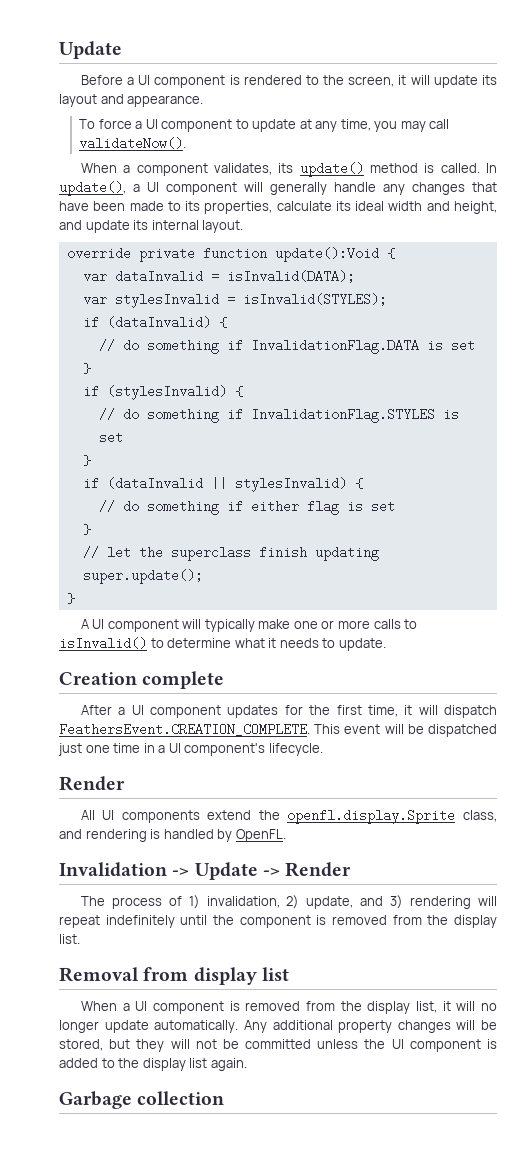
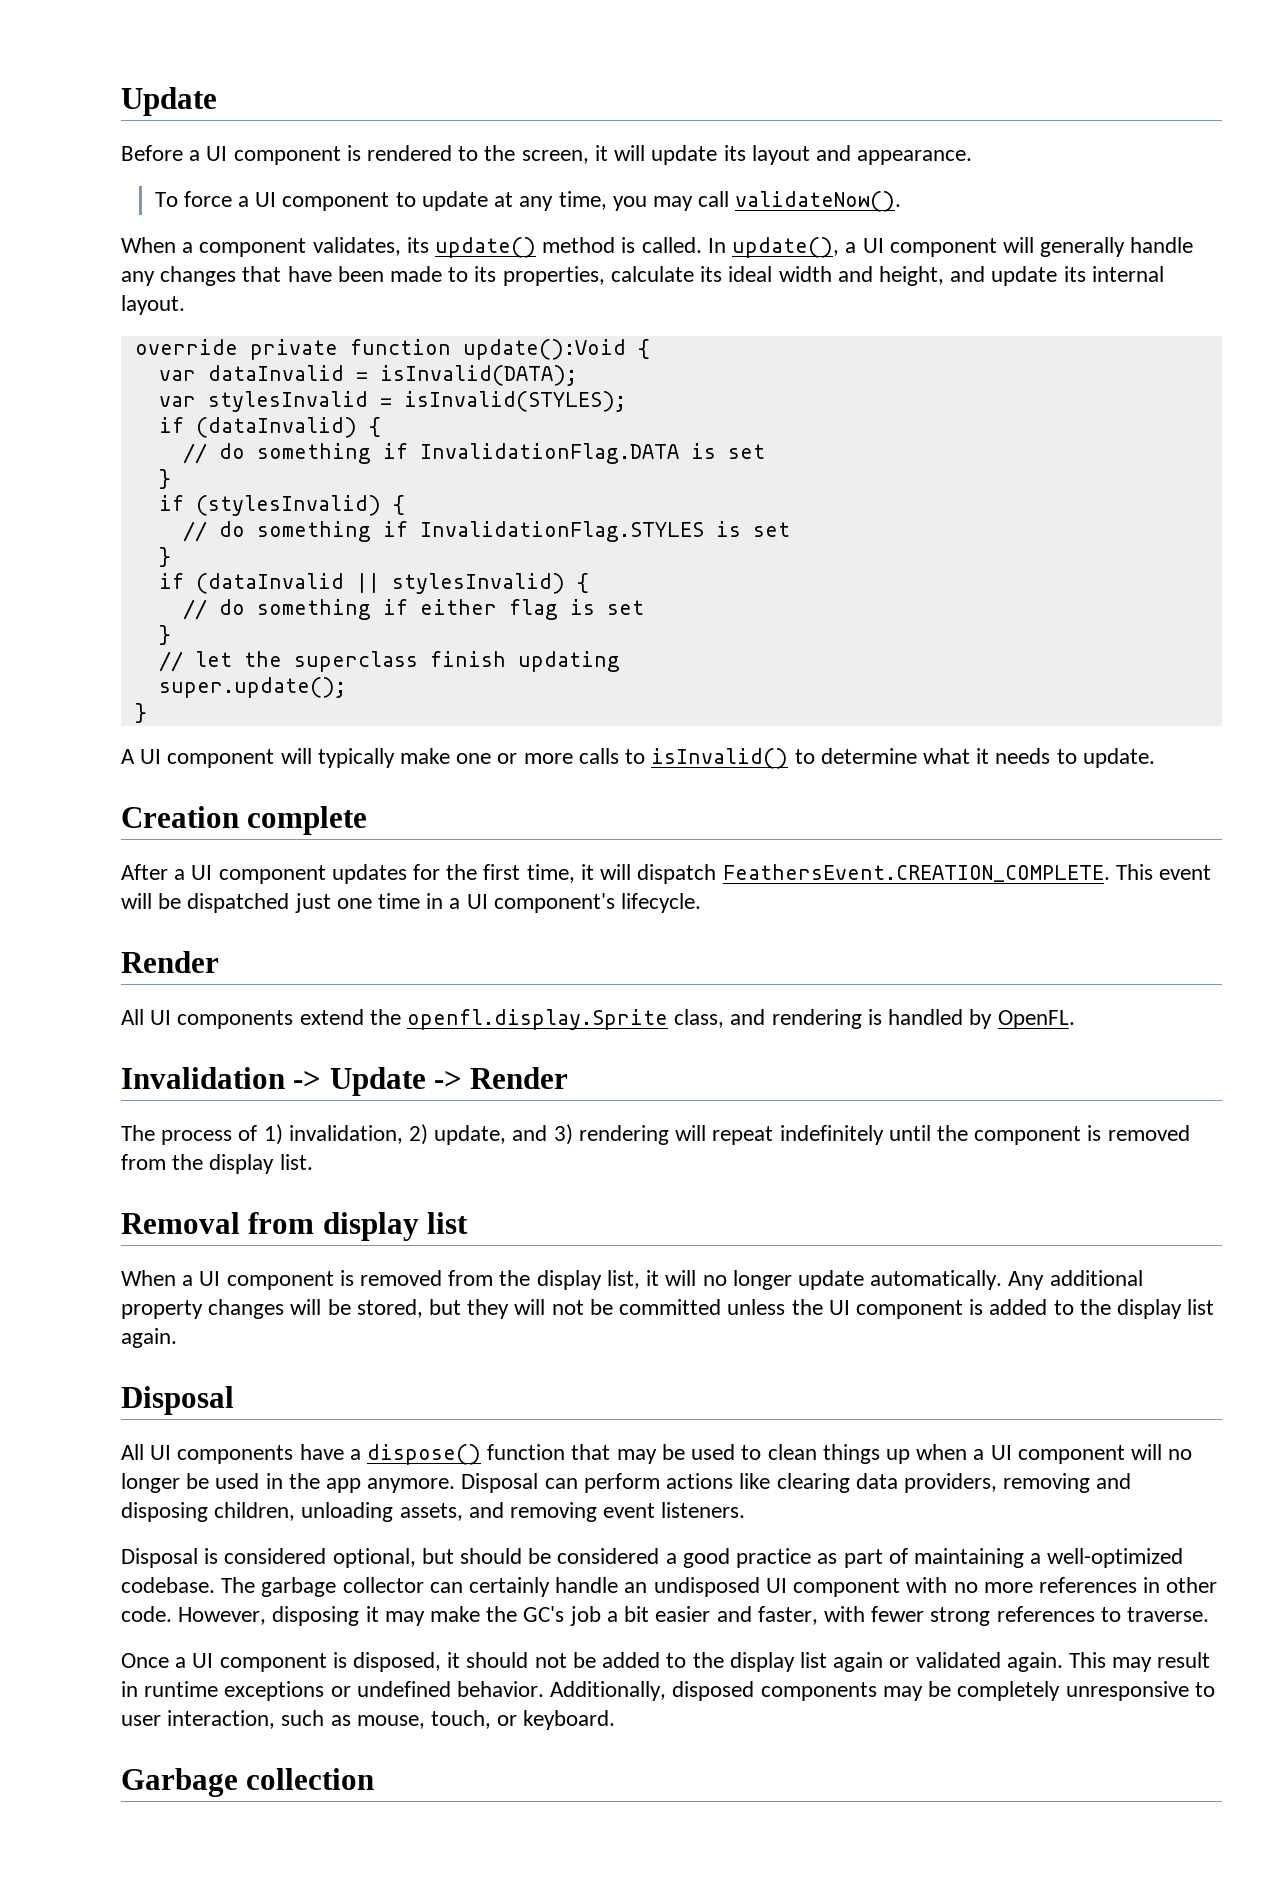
(247, 1064) none -> [121,1386,234,1415] [121,1444,1193,1465] [121,1473,1132,1493] [121,1502,746,1522] [121,1548,1184,1568] [121,1577,1218,1597] [121,1606,1209,1626] [121,1652,1211,1672] [121,1681,1215,1701] [121,1710,616,1730] // Disposal // All UI components have a dispose() function that may be used to clean things up when a UI component will no longer be used in the app anymore. Disposal can perform actions like clearing data providers, removing and disposing children, unloading assets, and removing event listeners. // Disposal is considered optional, but should be considered a good practice as part of maintaining a well-optimized codebase. The garbage collector can certainly handle an undisposed UI component with no more references in other code. However, disposing it may make the GC's job a bit easier and faster, with fewer strong references to traverse. // Once a UI component is disposed, it should not be added to the display list again or validated again. This may result in runtime exceptions or undefined behavior. Additionally, disposed components may be completely unresponsive to user interaction, such as mouse, touch, or keyboard.

